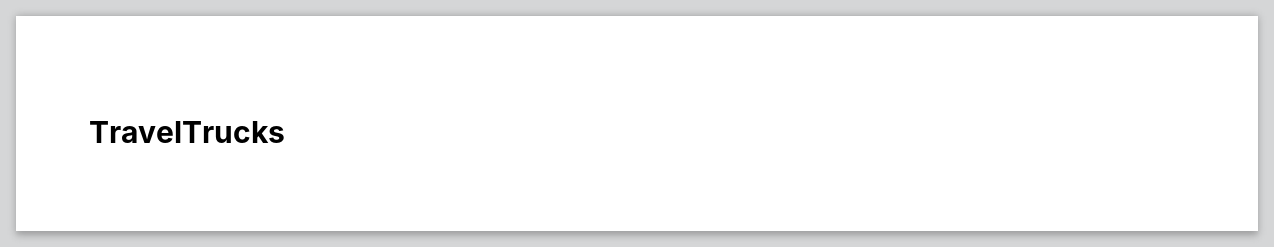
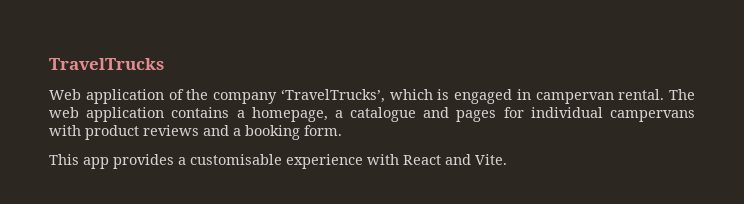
(285, 132) none -> [49,89,695,104] [49,107,695,122] [49,125,342,140] [49,154,507,169] // Web application of the company ‘TravelTrucks’, which is engaged in campervan rental. The web application contains a homepage, a catalogue and pages for individual campervans with product reviews and a booking form. // This app provides a customisable experience with React and Vite.

